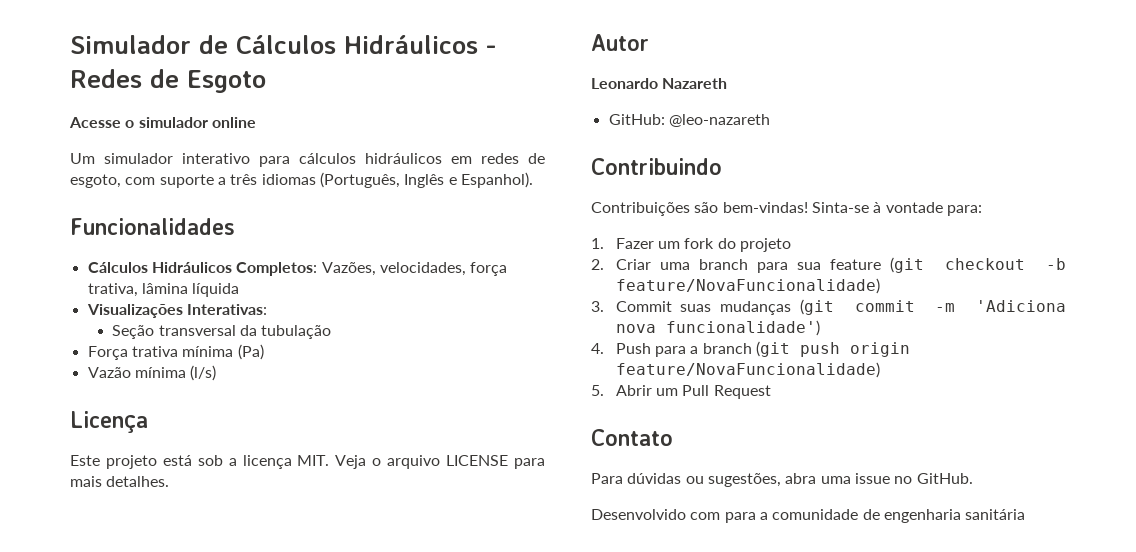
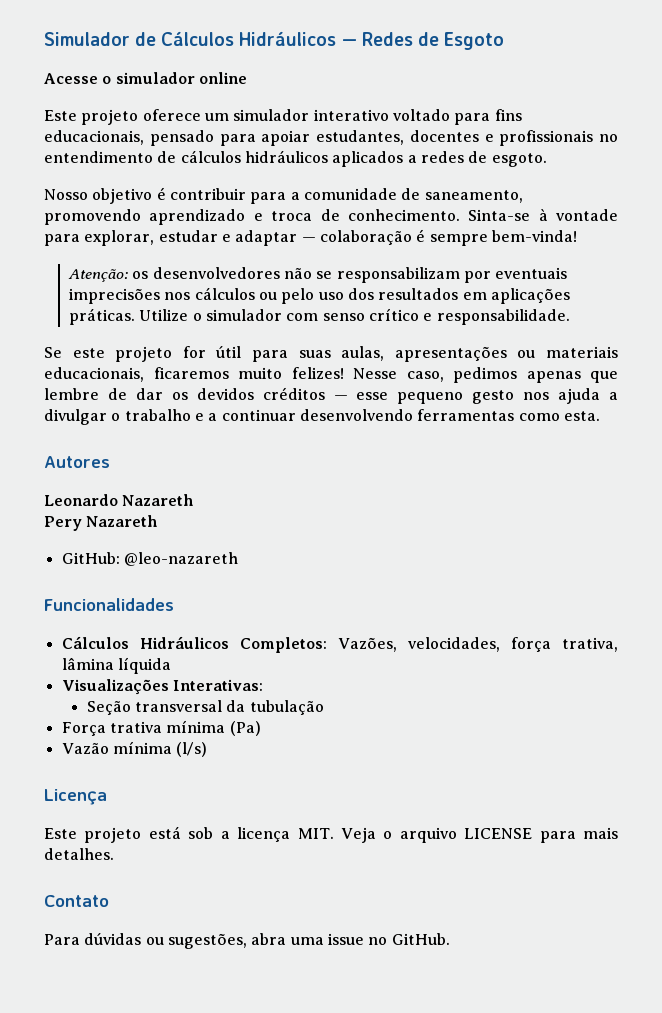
[486,45,496,54] - -> [341,39,357,46] —
[70,153,545,167] [70,172,533,188] Um simulador interativo para cálculos hidráulicos em redes de esgoto, com suporte a três idiomas (Português, Inglês e Espanhol). -> [44,109,522,125] [44,130,618,146] [44,150,547,167] [44,187,523,204] [44,208,618,225] [44,229,577,246] [68,267,568,283] [69,287,570,304] [69,308,570,325] [44,346,618,362] [44,367,618,383] [44,387,618,404] [44,409,600,425] [44,456,110,468] [44,494,194,506] [44,515,158,531] [61,552,238,566] Este projeto oferece um simulador interativo voltado para fins educacionais, pensado para apoiar estudantes, docentes e profissionais no entendimento de cálculos hidráulicos aplicados a redes de esgoto. // Nosso objetivo é contribuir para a comunidade de saneamento, promovendo aprendizado e troca de conhecimento. Sinta-se à vontade para explorar, estudar e adaptar — colaboração é sempre bem-vinda! // Atenção: os desenvolvedores não se responsabilizam por eventuais imprecisões nos cálculos ou pelo uso dos resultados em aplicações práticas. Utilize o simulador com senso crítico e responsabilidade. // Se este projeto for útil para suas aulas, apresentações ou materiais educacionais, ficaremos muito felizes! Nesse caso, pedimos apenas que lembre de dar os devidos créditos — esse pequeno gesto nos ajuda a divulgar o trabalho e a continuar desenvolvendo ferramentas como esta. // Autores // Leonardo Nazareth // Pery Nazareth // GitHub: @leo-nazareth
[591,34,649,51] [591,78,728,89] [608,114,770,127] [591,158,722,175] [591,202,982,216] [591,238,791,252] [591,257,1066,273] [615,278,880,294] [591,299,1066,315] [615,320,820,336] [591,341,910,357] [615,362,880,378] [591,385,771,399] // Autor // Leonardo Nazareth // GitHub: @leo-nazareth // Contribuindo // Contribuições são bem-vindas! Sinta-se à vontade para: // 1. Fazer um fork do projeto // 2. Criar uma branch para sua feature (git checkout -b feature/NovaFuncionalidade) // 3. Commit suas mudanças (git commit -m 'Adiciona nova funcionalidade') // 4. Push para a branch (git push origin feature/NovaFuncionalidade) // 5. Abrir um Pull Request -> (114, 854) none
[591,509,1026,523] // Desenvolvido com para a comunidade de engenharia sanitária -> (450, 939) none

